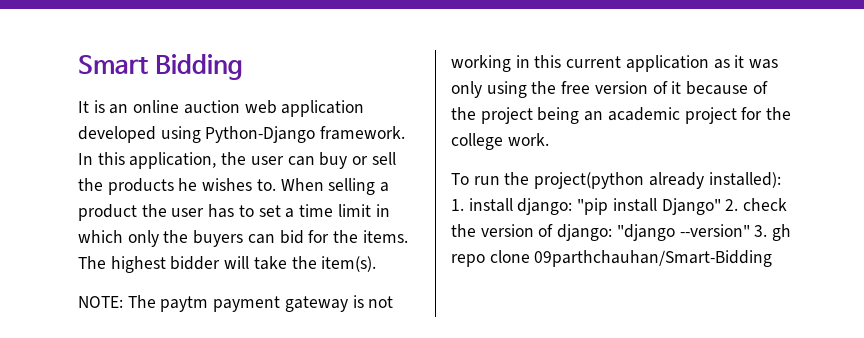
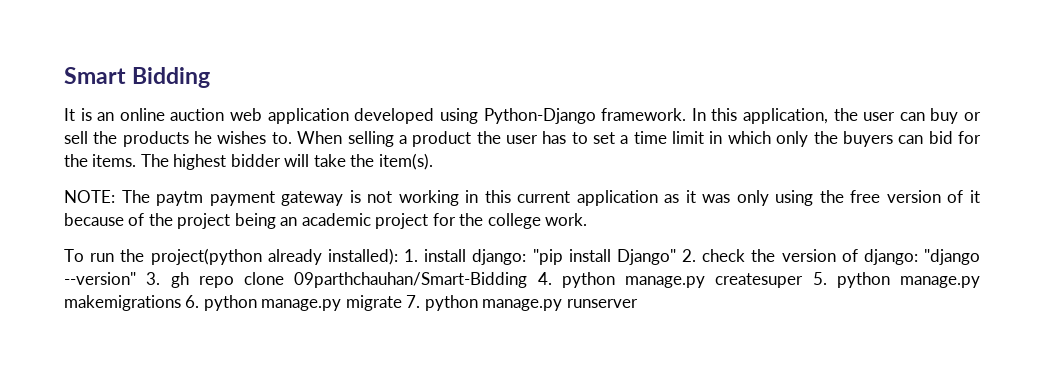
(773, 258) none -> [537,272,980,288] [64,295,638,311] 4. python manage.py createsuper 5. python manage.py makemigrations 6. python manage.py migrate 7. python manage.py runserver

